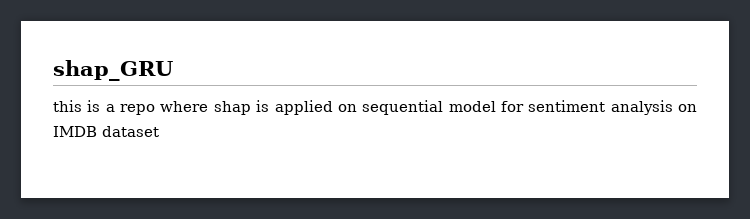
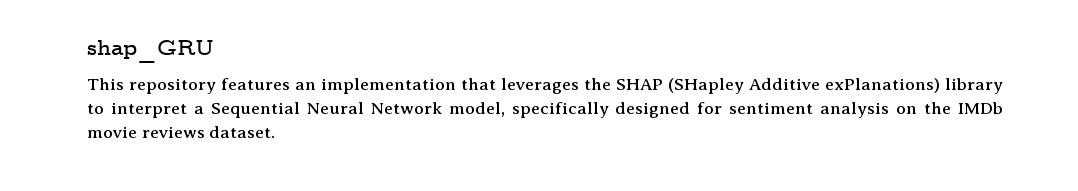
[53,100,697,115] [53,126,159,137] this is a repo where shap is applied on sequential model for sentiment analysis on IMDB dataset -> [87,78,1003,94] [87,102,1004,118] [87,126,276,138] This repository features an implementation that leverages the SHAP (SHapley Additive exPlanations) library to interpret a Sequential Neural Network model, specifically designed for sentiment analysis on the IMDb movie reviews dataset.

